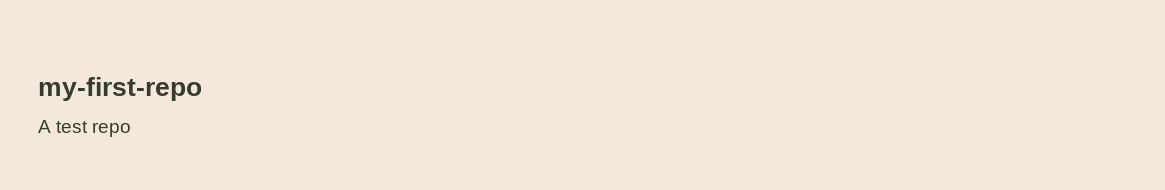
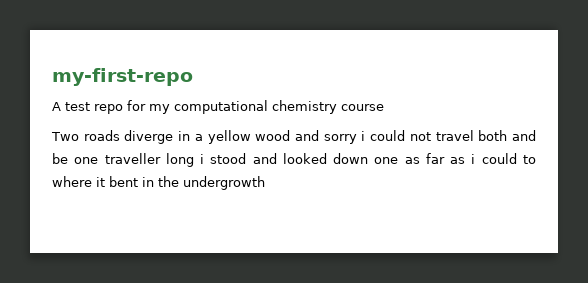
(132, 129) none -> [127,100,384,114] [51,130,536,144] [52,153,536,167] [52,176,265,190] for my computational chemistry course // Two roads diverge in a yellow wood and sorry i could not travel both and be one traveller long i stood and looked down one as far as i could to where it bent in the undergrowth

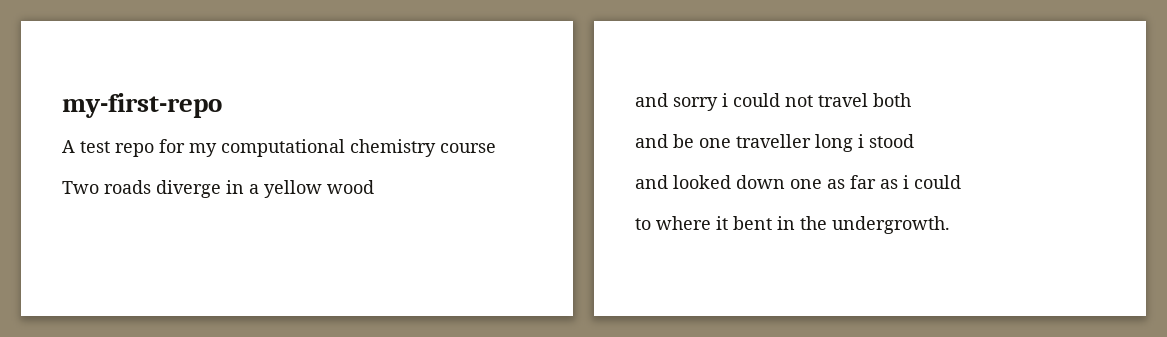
(291, 135) none -> (374, 187) //
(508, 135) none -> (911, 100) //
(247, 158) none -> (914, 141) //
(517, 158) none -> (961, 182) //
[183,176,265,190] undergrowth -> [832,216,950,234] undergrowth.

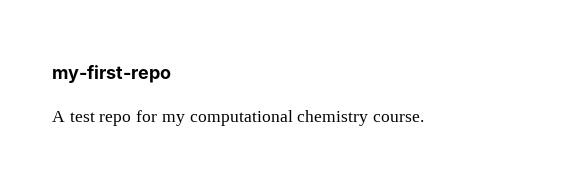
[440,143,496,153] [62,180,374,198] [635,93,911,111] [635,134,914,152] [635,175,961,189] [635,216,950,234] course // Two roads diverge in a yellow wood // and sorry i could not travel both // and be one traveller long i stood // and looked down one as far as i could // to where it bent in the undergrowth. -> [373,114,425,122] course.

